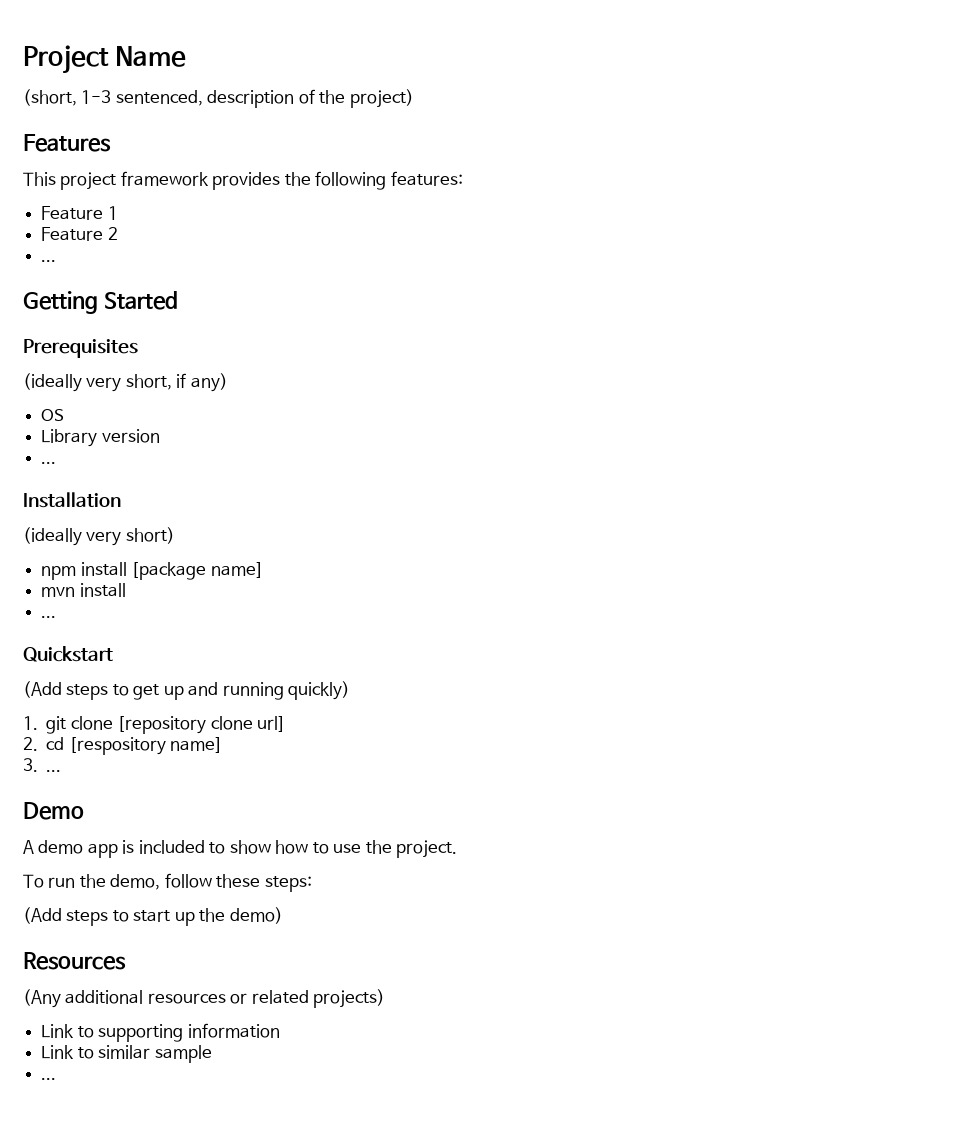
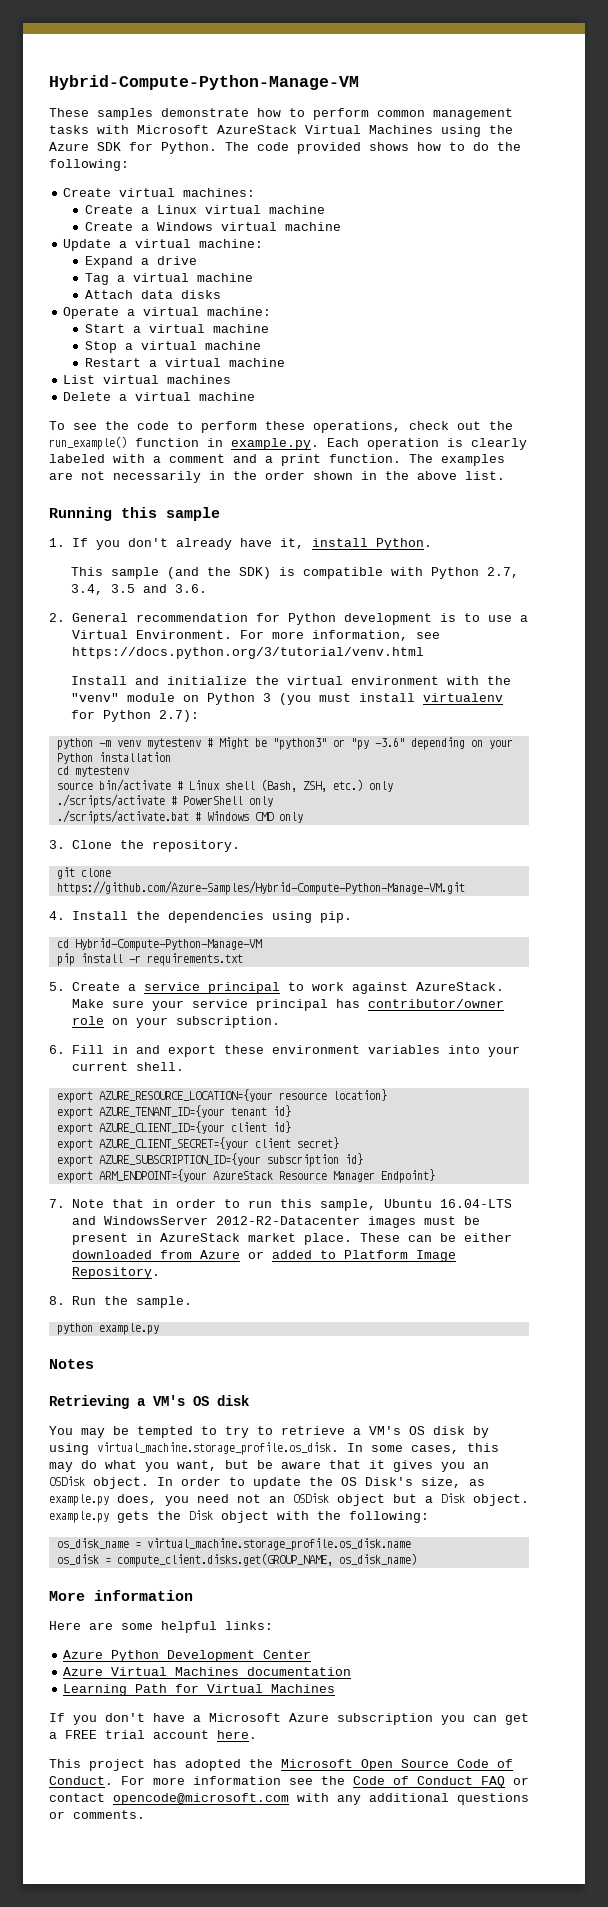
[23,45,187,74] [23,89,414,108] [23,134,111,152] [23,171,463,190] [41,206,118,220] [41,227,118,241] [41,260,57,262] [23,291,178,314] [23,339,138,358] [23,373,228,392] [41,409,65,421] [41,429,160,447] [41,462,57,464] [23,492,121,508] [23,527,175,546] [41,562,264,580] [41,583,126,597] [41,616,57,618] [23,646,113,662] [23,681,351,700] [23,716,287,734] [23,737,224,755] [23,758,62,772] [23,802,84,820] [23,840,458,858] [23,873,312,892] [23,907,283,926] [23,952,126,970] [23,989,386,1008] [41,1023,280,1042] [41,1045,212,1063] [41,1078,57,1080] Project Name // (short, 1-3 sentenced, description of the project) // Features // This project framework provides the following features: // Feature 1 // Feature 2 // ... // Getting Started // Prerequisites // (ideally very short, if any) // OS // Library version // ... // Installation // (ideally very short) // npm install [package name] // mvn install // ... // Quickstart // (Add steps to get up and running quickly) // 1. git clone [repository clone url] // 2. cd [respository name] // 3. ... // Demo // A demo app is included to show how to use the project. // To run the demo, follow these steps: // (Add steps to start up the demo) // Resources // (Any additional resources or related projects) // Link to supporting information // Link to similar sample // ... -> [49,75,359,90] [49,108,513,120] [49,125,513,137] [49,142,521,154] [49,159,129,171] [63,188,256,197] [85,205,326,214] [85,222,342,231] [63,239,264,251] [85,256,198,268] [85,273,254,285] [85,290,222,299] [63,307,272,319] [85,324,270,333] [85,341,262,353] [85,358,286,367] [63,375,232,384] [63,392,256,401] [49,421,513,433] [49,436,527,450] [49,454,505,466] [49,471,505,483] [49,507,220,521] [49,538,432,550] [70,567,519,579] [70,584,207,595] [49,613,528,625] [71,630,440,641] [71,647,424,659] [70,676,511,685] [70,693,503,705] [70,710,199,722] [56,737,513,750] [56,752,171,764] [56,766,129,777] [56,779,393,792] [56,794,273,808] [56,810,303,824] [49,840,240,852] [56,867,111,879] [56,881,465,895] [49,911,352,923] [56,938,262,951] [56,953,243,966] [49,982,504,994] [71,999,504,1011] [71,1016,280,1028] [49,1045,520,1057] [71,1062,184,1071] [56,1089,387,1103] [56,1105,291,1119] [56,1121,291,1135] [56,1137,339,1151] [56,1153,363,1167] [56,1169,435,1183] [49,1199,512,1211] [71,1216,480,1228] [71,1233,512,1245] [71,1250,456,1262] [71,1267,160,1279] [49,1296,192,1308] [56,1323,159,1335] [49,1359,94,1369] [49,1395,249,1409] [49,1426,489,1438] [49,1442,499,1455] [49,1460,489,1472] [49,1476,485,1489] [49,1493,529,1506] [49,1510,429,1523] [56,1538,411,1551] [56,1553,417,1567] [49,1590,193,1601] [49,1621,273,1633] [63,1650,312,1662] [63,1667,352,1676] [63,1684,336,1696] [49,1713,529,1725] [49,1730,257,1739] [49,1759,513,1771] [49,1776,529,1788] [49,1793,529,1805] [49,1810,145,1819] Hybrid-Compute-Python-Manage-VM // These samples demonstrate how to perform common management tasks with Microsoft AzureStack Virtual Machines using the Azure SDK for Python. The code provided shows how to do the following: // Create virtual machines: // Create a Linux virtual machine // Create a Windows virtual machine // Update a virtual machine: // Expand a drive // Tag a virtual machine // Attach data disks // Operate a virtual machine: // Start a virtual machine // Stop a virtual machine // Restart a virtual machine // List virtual machines // Delete a virtual machine // To see the code to perform these operations, check out the run_example() function in example.py. Each operation is clearly labeled with a comment and a print function. The examples are not necessarily in the order shown in the above list. // Running this sample // 1. If you don't already have it, install Python. // This sample (and the SDK) is compatible with Python 2.7, 3.4, 3.5 and 3.6. // 2. General recommendation for Python development is to use a Virtual Environment. For more information, see https://docs.python.org/3/tutorial/venv.html // Install and initialize the virtual environment with the "venv" module on Python 3 (you must install virtualenv for Python 2.7): // python -m venv mytestenv # Might be "python3" or "py -3.6" depending on your Python installation // cd mytestenv // source bin/activate # Linux shell (Bash, ZSH, etc.) only // ./scripts/activate # PowerShell only // ./scripts/activate.bat # Windows CMD only // 3. Clone the repository. // git clone https://github.com/Azure-Samples/Hybrid-Compute-Python-Manage-VM.git // 4. Install the dependencies using pip. // cd Hybrid-Compute-Python-Manage-VM // pip install -r requirements.txt // 5. Create a service principal to work against AzureStack. Make sure your service principal has contributor/owner role on your subscription. // 6. Fill in and export these environment variables into your current shell. // export AZURE_RESOURCE_LOCATION={your resource location} // export AZURE_TENANT_ID={your tenant id} // export AZURE_CLIENT_ID={your client id} // export AZURE_CLIENT_SECRET={your client secret} // export AZURE_SUBSCRIPTION_ID={your subscription id} // export ARM_ENDPOINT={your AzureStack Resource Manager Endpoint} // 7. Note that in order to run this sample, Ubuntu 16.04-LTS and WindowsServer 2012-R2-Datacenter images must be present in AzureStack market place. These can be either downloaded from Azure or added to Platform Image Repository. // 8. Run the sample. // python example.py // Notes // Retrieving a VM's OS disk // You may be tempted to try to retrieve a VM's OS disk by using virtual_machine.storage_profile.os_disk. In some cases, this may do what you want, but be aware that it gives you an OSDisk object. In order to update the OS Disk's size, as example.py does, you need not an OSDisk object but a Disk object. example.py gets the Disk object with the following: // os_disk_name = virtual_machine.storage_profile.os_disk.name // os_disk = compute_client.disks.get(GROUP_NAME, os_disk_name) // More information // Here are some helpful links: // Azure Python Development Center // Azure Virtual Machines documentation // Learning Path for Virtual Machines // If you don't have a Microsoft Azure subscription you can get a FREE trial account here. // This project has adopted the Microsoft Open Source Code of Conduct. For more information see the Code of Conduct FAQ or contact opencode@microsoft.com with any additional questions or comments.

